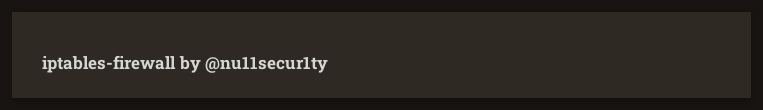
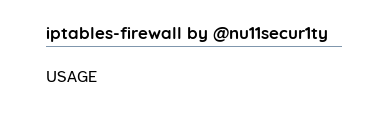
(329, 64) none -> [46,71,97,82] // USAGE

